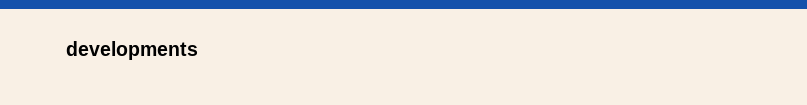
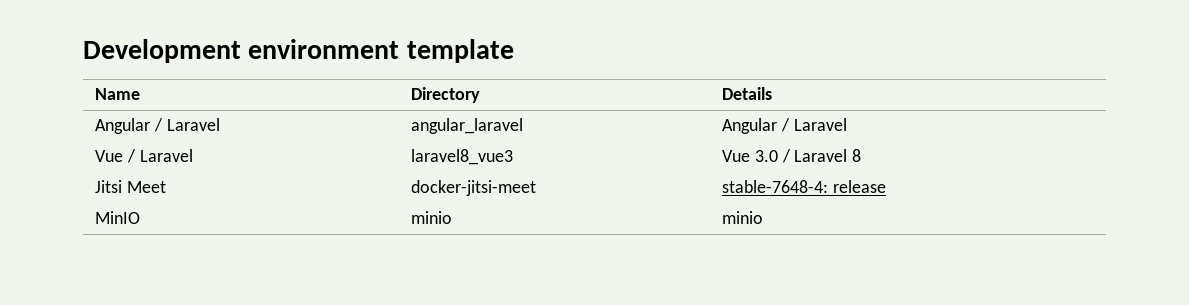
[66,41,198,60] developments -> [83,39,514,63] [95,88,141,100] [411,87,481,103] [722,87,773,100] [95,118,220,134] [411,118,524,134] [722,118,847,134] [95,149,193,163] [411,149,514,165] [722,149,862,163] [95,180,166,193] [411,180,537,196] [722,180,886,193] [95,211,141,224] [411,211,453,224] [722,211,764,224] Development environment template // Name | Directory | Details // Angular / Laravel | angular_laravel | Angular / Laravel // Vue / Laravel | laravel8_vue3 | Vue 3.0 / Laravel 8 // Jitsi Meet | docker-jitsi-meet | stable-7648-4: release // MinIO | minio | minio

